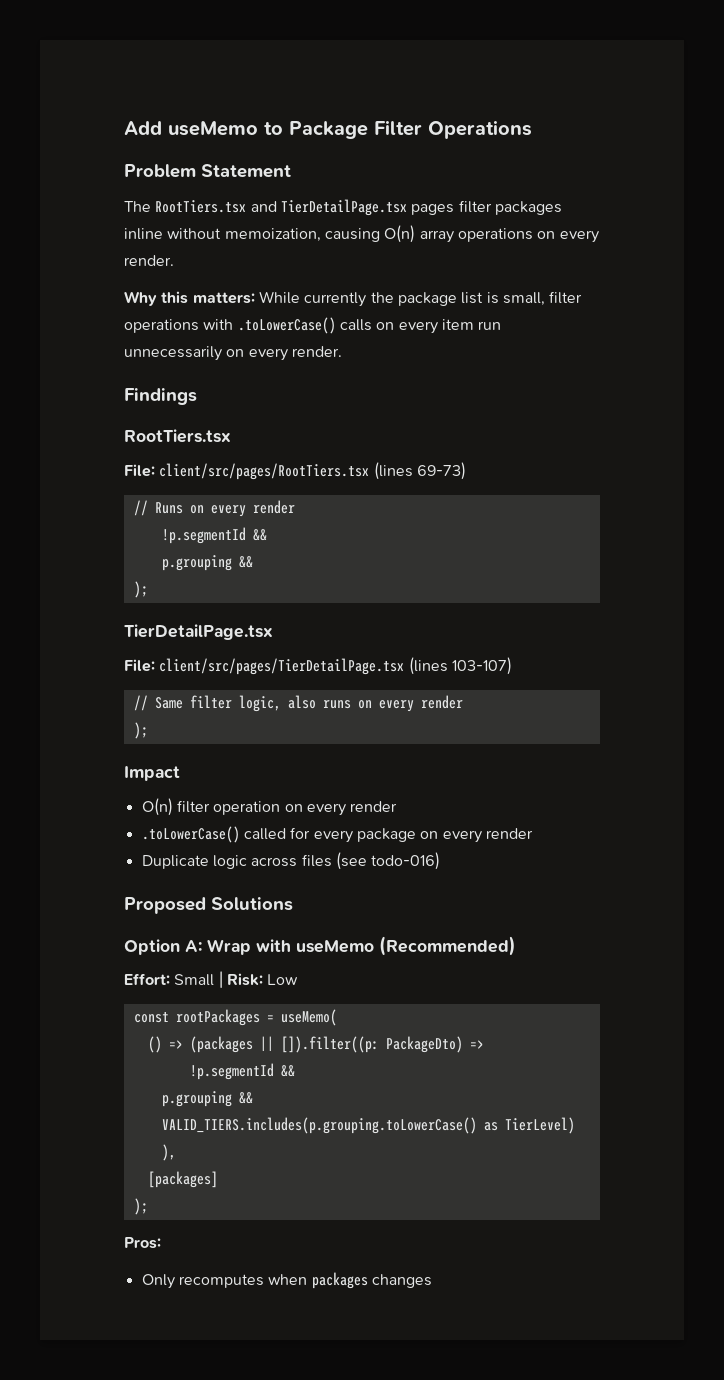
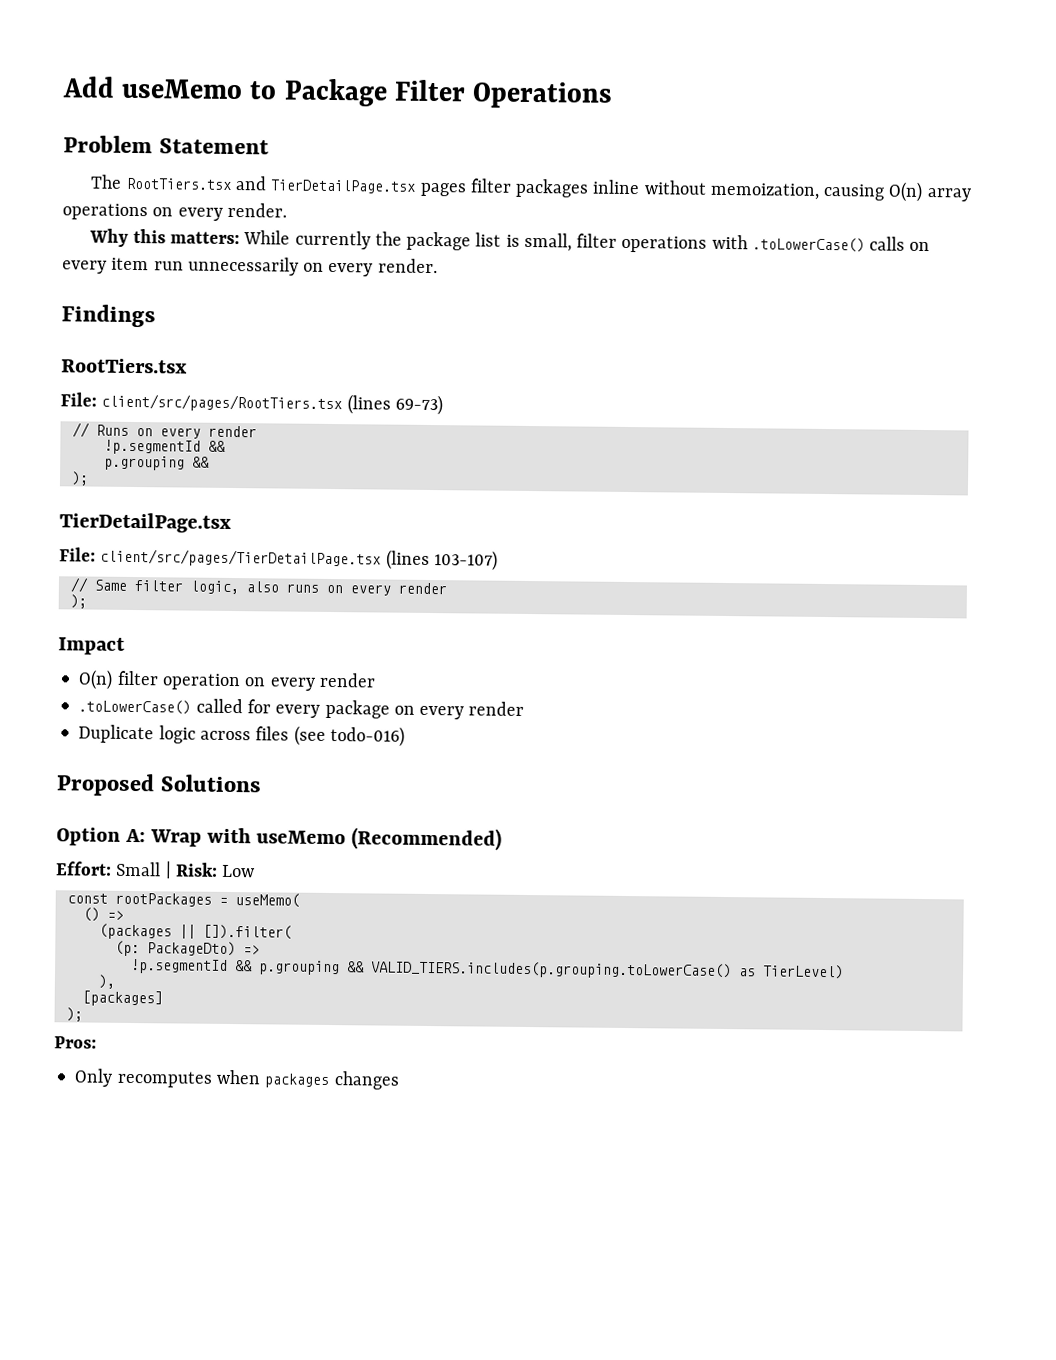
(183, 1044) none -> (124, 915) //
[280,1036,379,1053] []).filter((p: -> [202,924,292,940] [114,940,140,957] []).filter( // (p:
[161,1091,253,1107] // p.grouping && // -> [258,960,365,976] p.grouping &&

